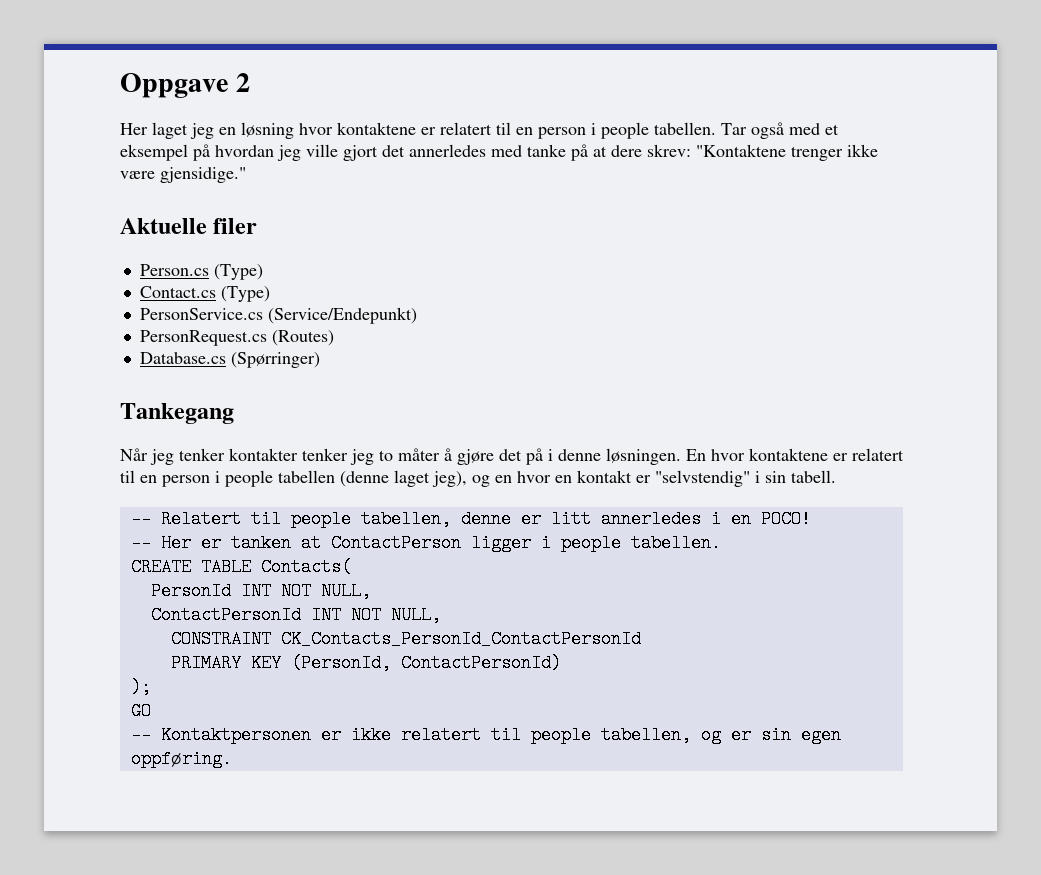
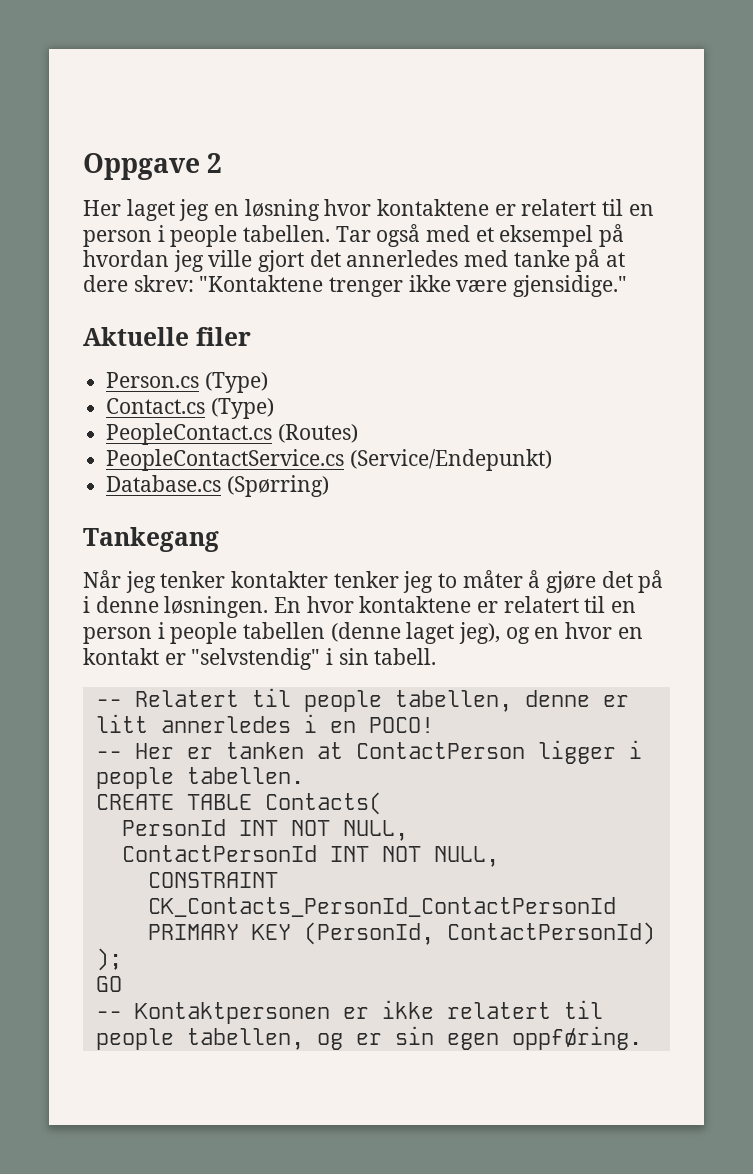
[139,308,263,320] PersonService.cs -> [106,423,358,445] [106,449,345,471] PeopleContact.cs (Routes) // PeopleContactService.cs
[139,330,334,346] // PersonRequest.cs (Routes) -> (552, 460) none
[230,352,320,368] (Spørringer) -> [226,475,329,497] (Spørring)

